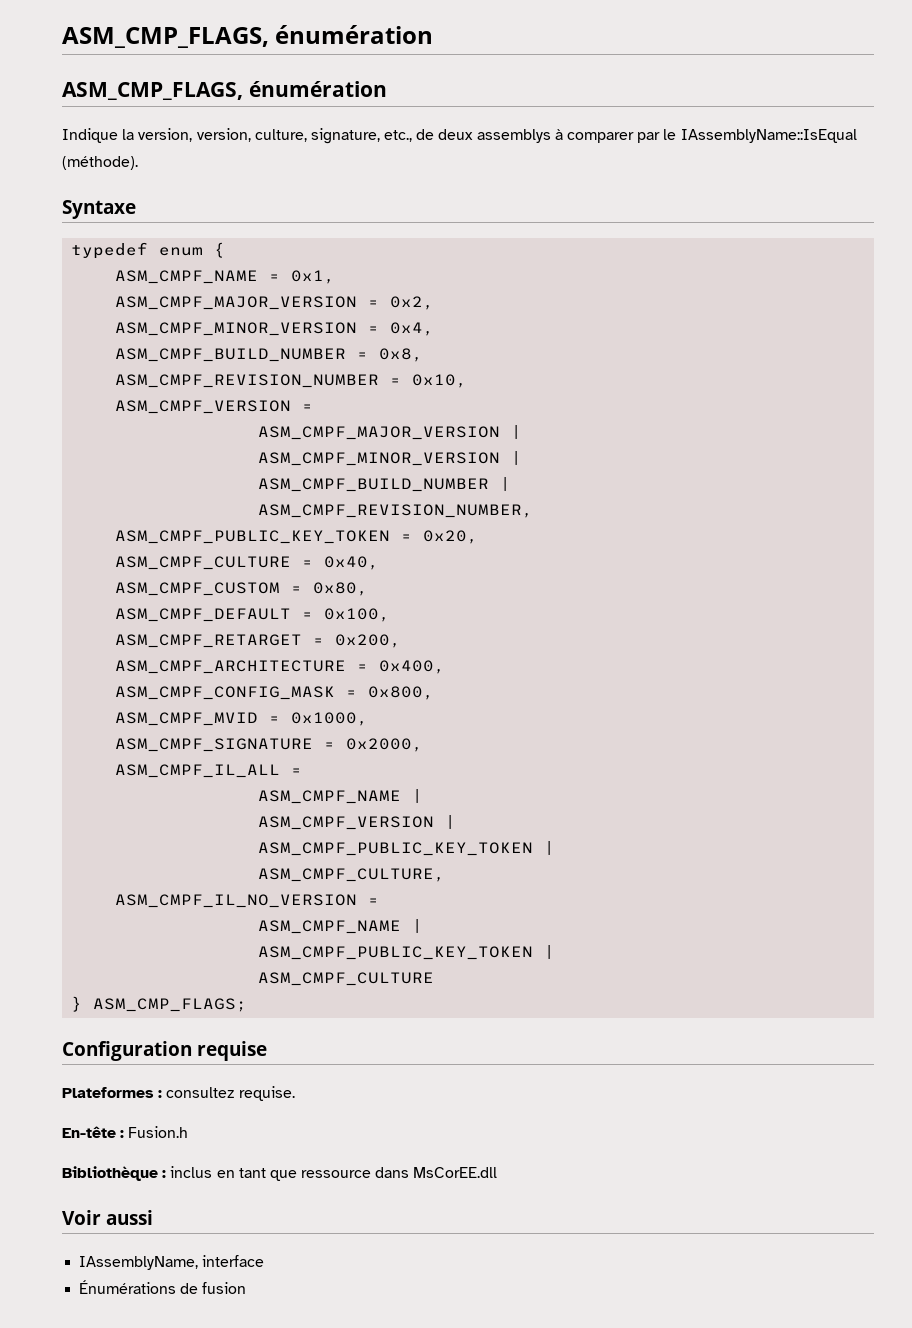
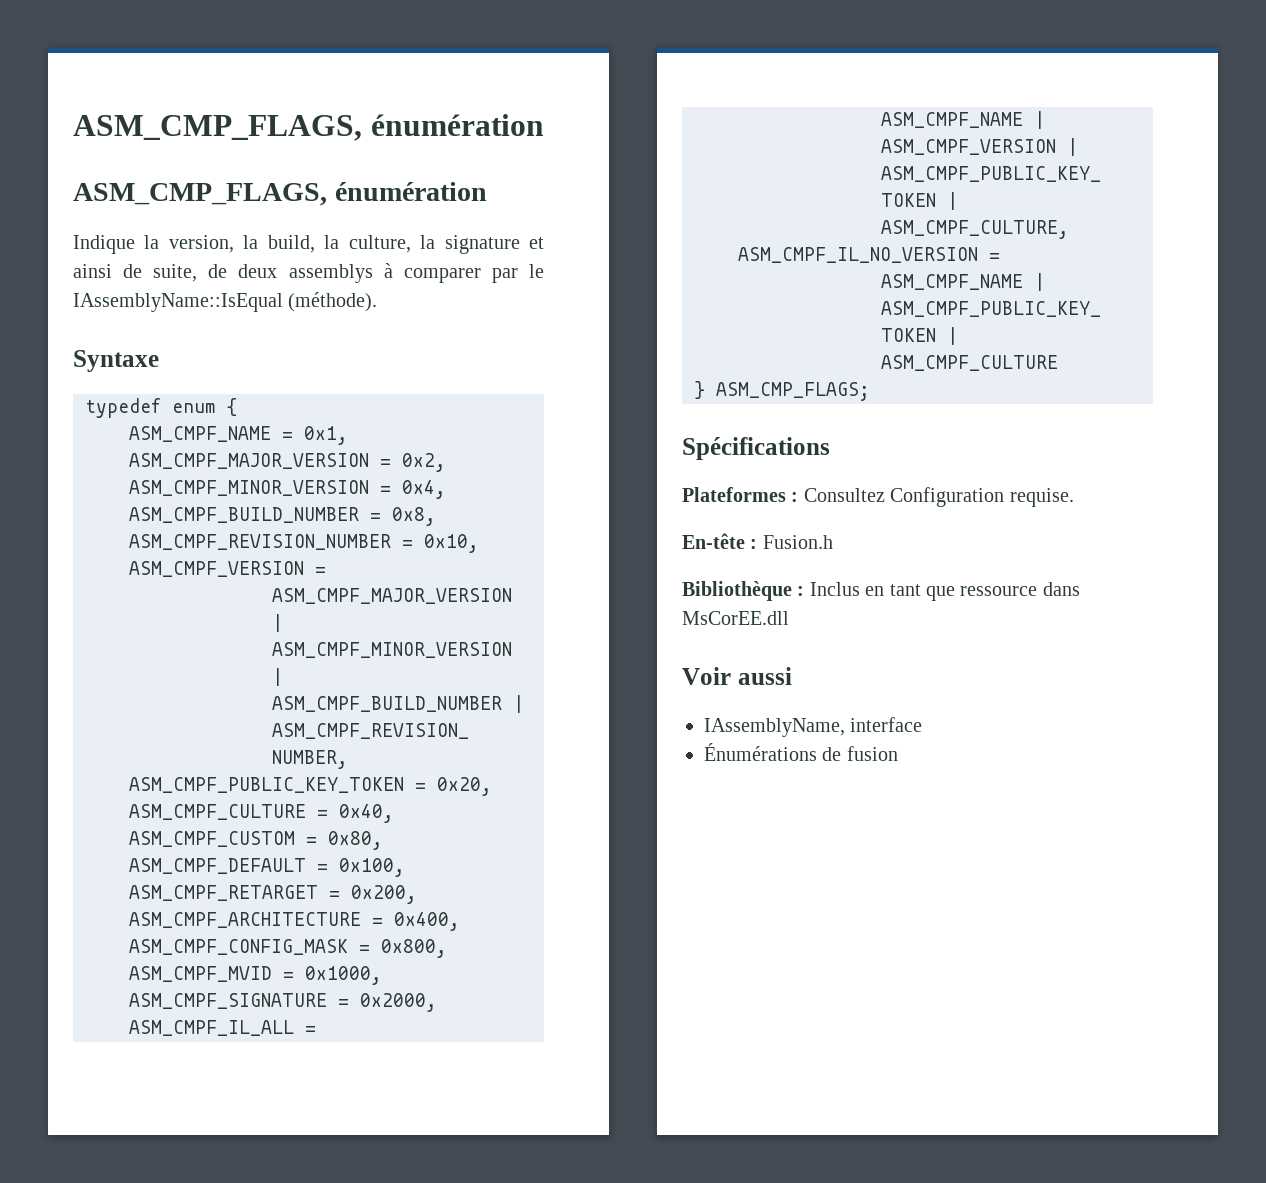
[196,128,413,144] version, culture, signature, etc., -> [243,235,544,254] [73,264,198,282] la build, la culture, la signature et ainsi de suite,
[62,1041,267,1061] Configuration requise -> [682,437,830,460] Spécifications
[166,1087,235,1098] consultez -> [803,487,1005,507] Consultez Configuration
[170,1166,213,1178] inclus -> [809,582,860,596] Inclus

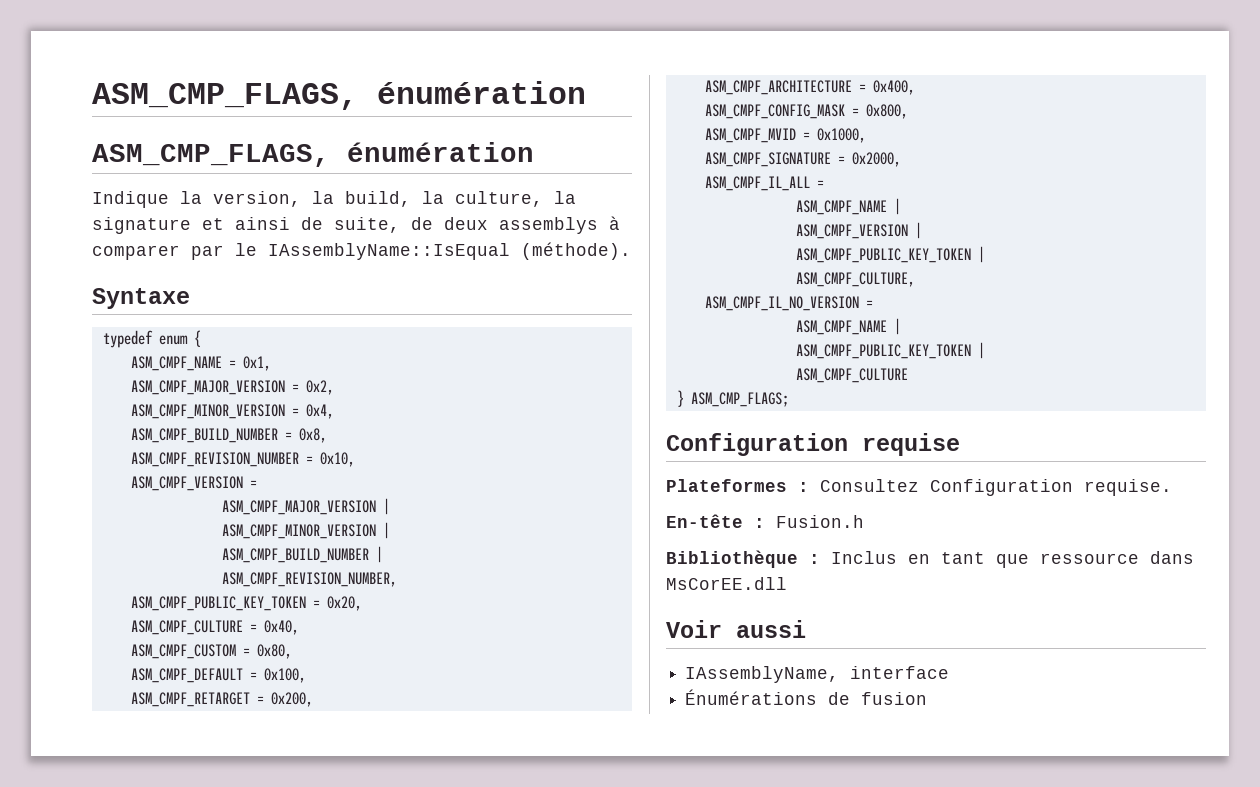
[682,437,830,460] Spécifications -> [666,433,960,456] Configuration requise

